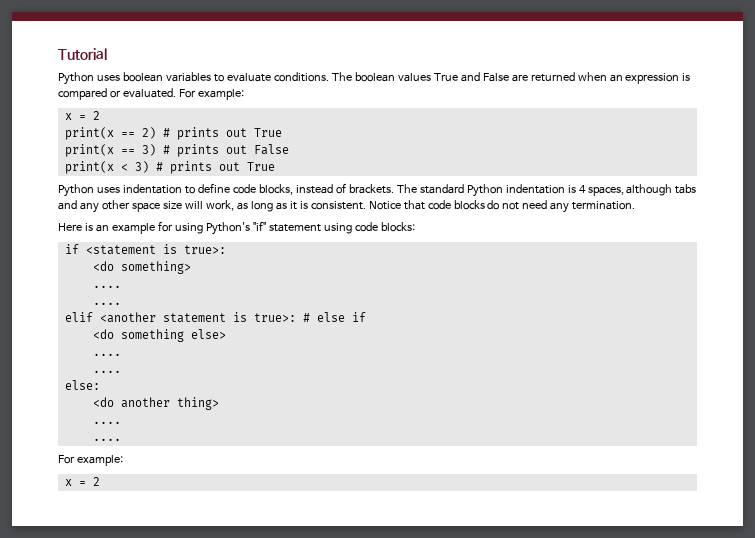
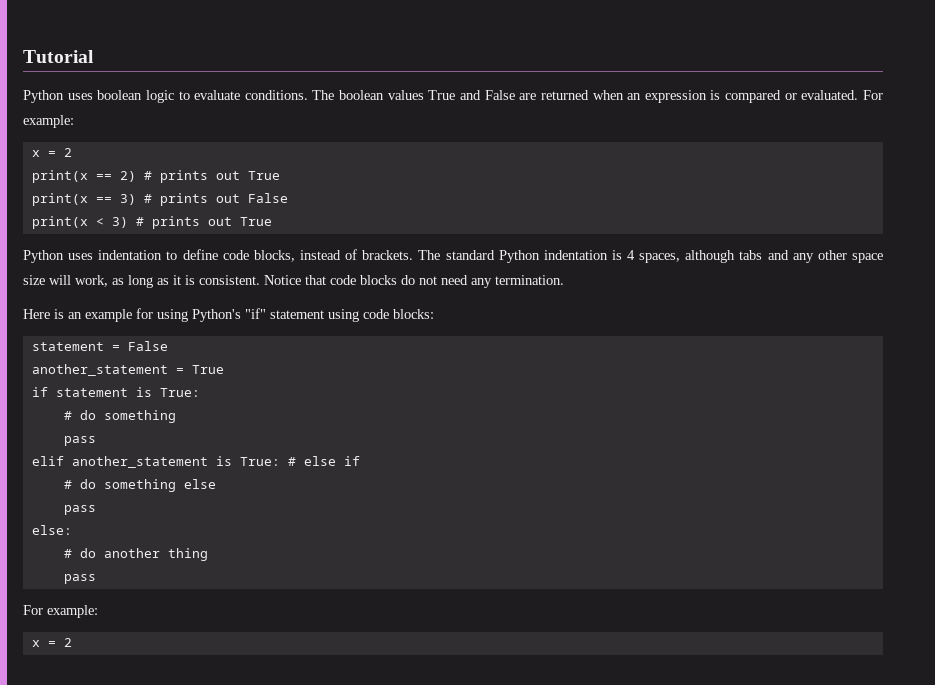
[165,72,211,82] variables -> [145,90,174,103] logic
[64,244,226,255] [92,261,191,274] [92,285,121,288] [92,302,121,305] [64,312,366,323] [92,329,226,342] [92,353,121,356] [92,370,121,373] [64,380,100,390] [92,397,219,410] [92,421,121,424] [92,438,121,441] if <statement is true>: // <do something> // .... // .... // elif <another statement is true>: # else if // <do something else> // .... // .... // else: // <do another thing> // .... // .... -> [31,341,168,351] [31,364,224,376] [31,387,200,397] [63,410,176,423] [63,436,96,446] [31,456,360,468] [63,479,216,492] [63,505,96,515] [31,525,72,535] [63,548,208,561] [63,574,96,584] statement = False // another_statement = True // if statement is True: // # do something // pass // elif another_statement is True: # else if // # do something else // pass // else: // # do another thing // pass

